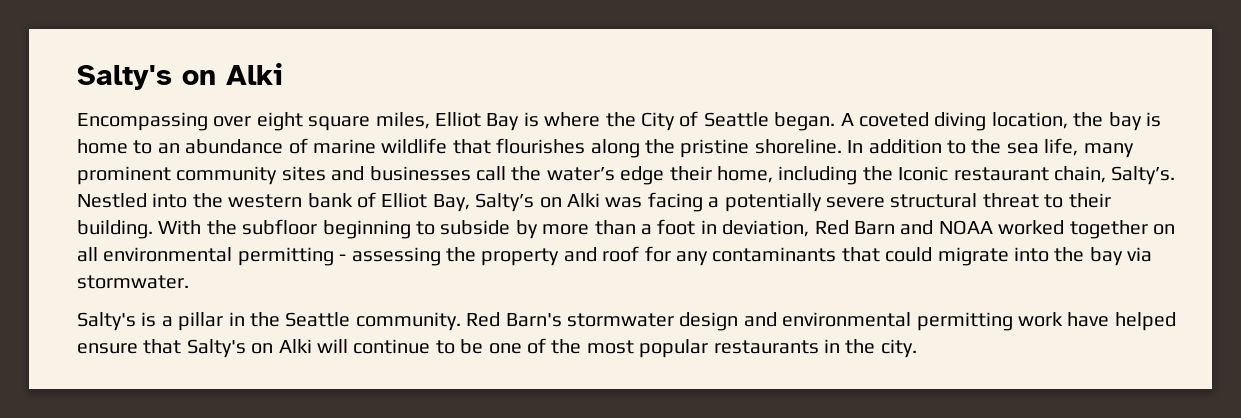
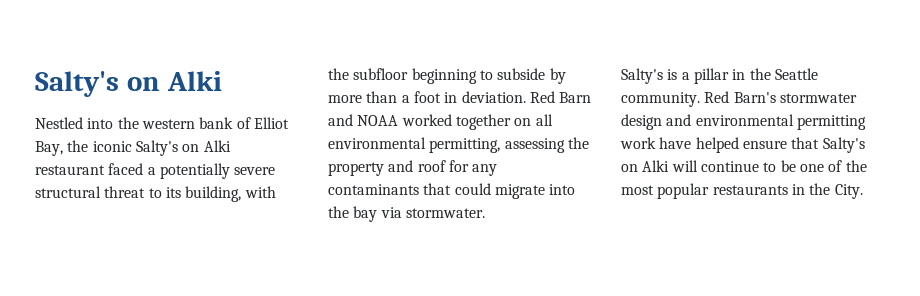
[77,111,1161,131] [77,138,1134,158] [77,166,1176,185] Encompassing over eight square miles, Elliot Bay is where the City of Seattle began. A coveted diving location, the bay is home to an abundance of marine wildlife that flourishes along the pristine shoreline. In addition to the sea life, many prominent community sites and businesses call the water’s edge their home, including the Iconic restaurant chain, Salty’s. -> (222, 81) none
[475,192,703,212] Salty’s on Alki was facing -> [67,140,231,156] [35,163,144,175] the iconic Salty's on Alki restaurant faced
[1068,193,1111,208] [77,220,202,239] their building. With -> [165,186,276,202] its building, with
[722,220,810,237] deviation, -> [461,91,526,103] deviation.
[237,247,347,266] permitting - -> [429,138,501,153] permitting,
[880,339,917,358] city. -> [834,184,863,199] City.

